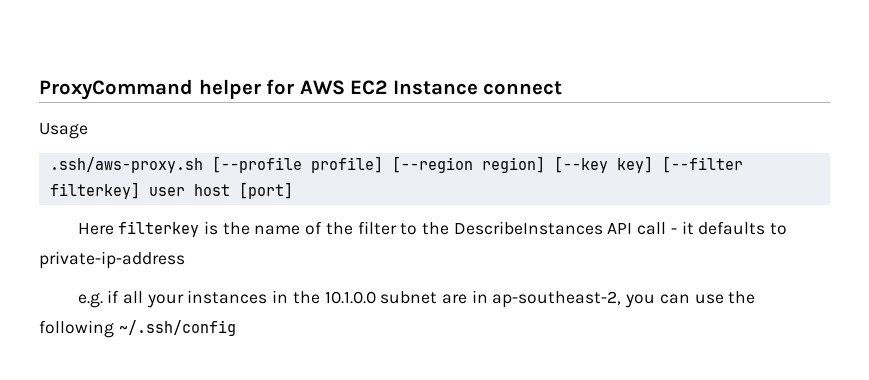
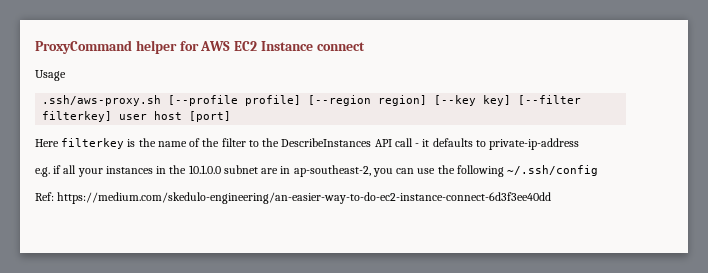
(236, 328) none -> [35,192,552,204] // Ref: https://medium.com/skedulo-engineering/an-easier-way-to-do-ec2-instance-connect-6d3f3ee40dd

